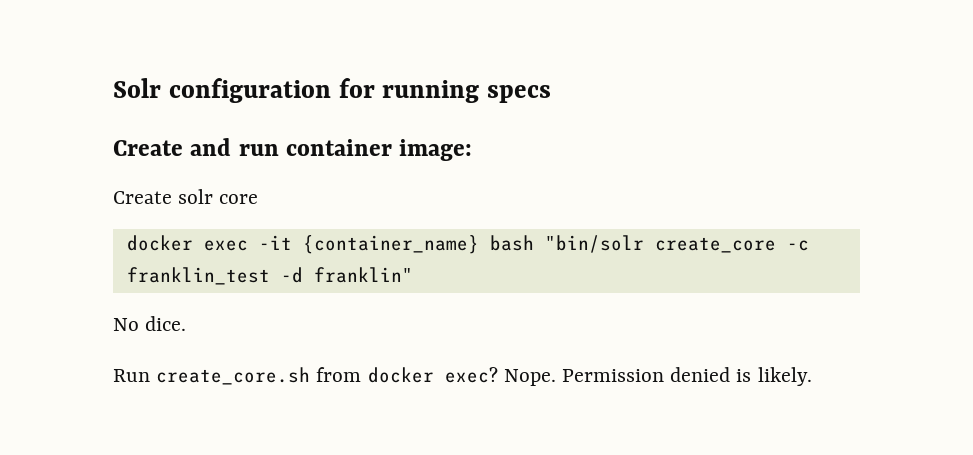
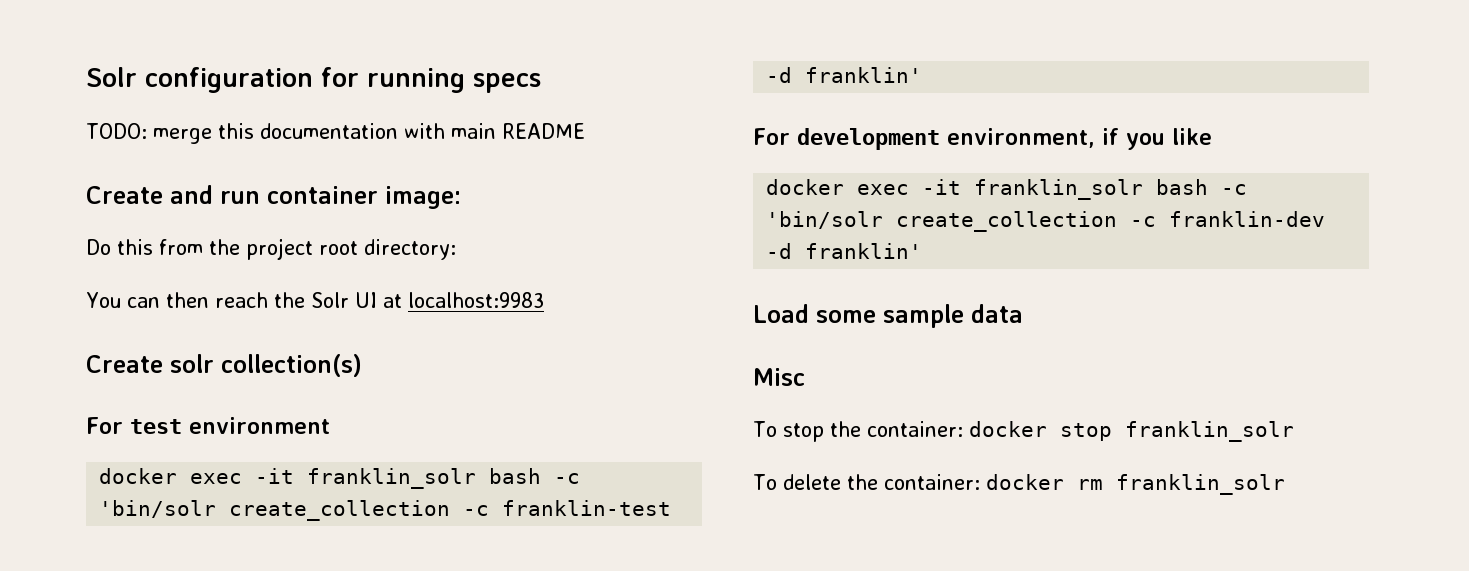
(552, 94) none -> [86,123,585,144] // TODO: merge this documentation with main README
[113,189,259,204] [126,235,809,254] [126,267,413,285] [113,316,187,331] [113,367,812,386] Create solr core // docker exec -it {container_name} bash "bin/solr create_core -c franklin_test -d franklin" // No dice. // Run create_core.sh from docker exec? Nope. Permission denied is likely. -> [86,238,456,260] [86,292,544,308] [86,354,362,377] [86,417,330,434] [99,468,581,489] [99,500,672,521] [766,67,923,83] [753,128,1212,150] [766,179,1248,200] [766,211,1326,232] [766,243,923,259] [753,304,1023,328] [753,368,805,386] [753,421,1294,442] [753,474,1285,495] Do this from the project root directory: // You can then reach the Solr UI at localhost:9983 // Create solr collection(s) // For test environment // docker exec -it franklin_solr bash -c 'bin/solr create_collection -c franklin-test -d franklin' // For development environment, if you like // docker exec -it franklin_solr bash -c 'bin/solr create_collection -c franklin-dev -d franklin' // Load some sample data // Misc // To stop the container: docker stop franklin_solr // To delete the container: docker rm franklin_solr

